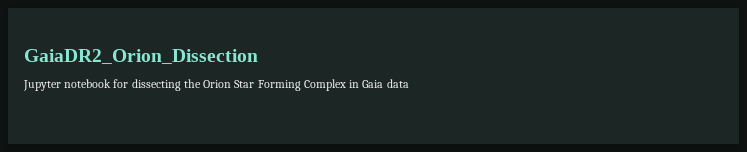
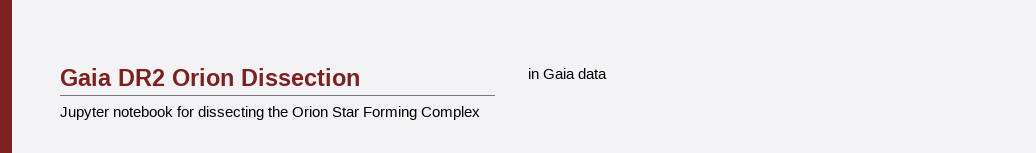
[24,49,258,64] GaiaDR2_Orion_Dissection -> [60,68,360,86] Gaia DR2 Orion Dissection

